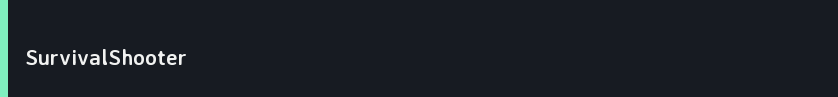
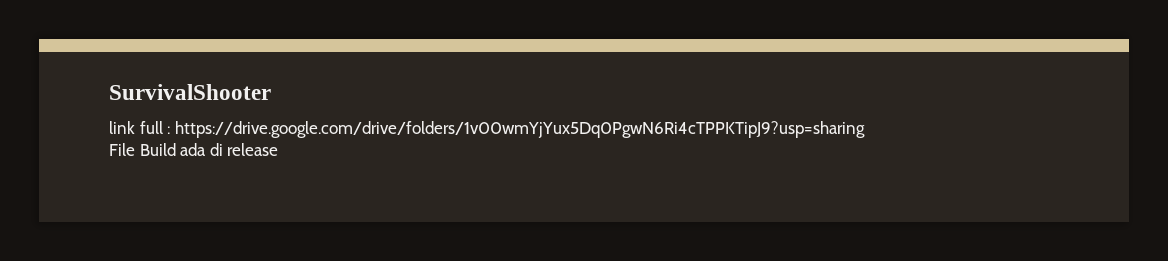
(187, 57) none -> [109,121,865,138] [109,143,279,156] // link full : https://drive.google.com/drive/folders/1v00wmYjYux5Dq0PgwN6Ri4cTPPKTipJ9?usp=sharing // File Build ada di release

